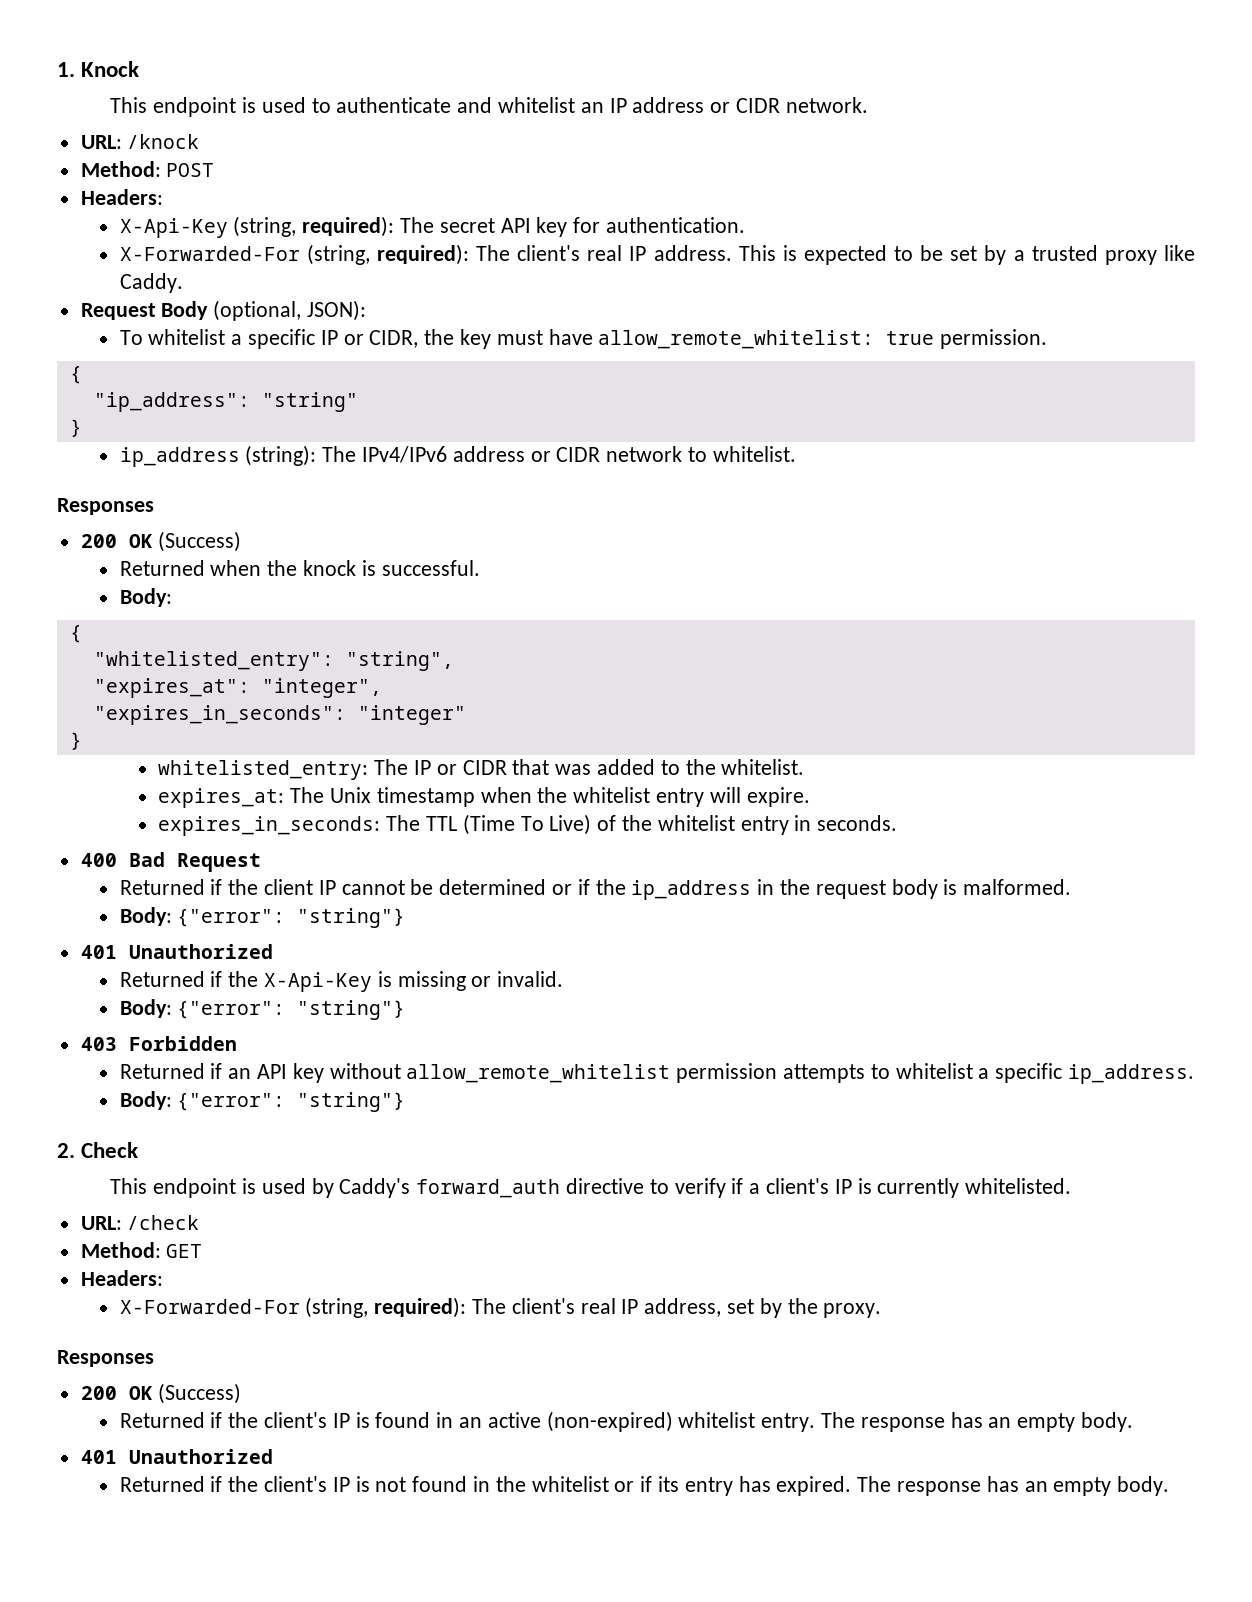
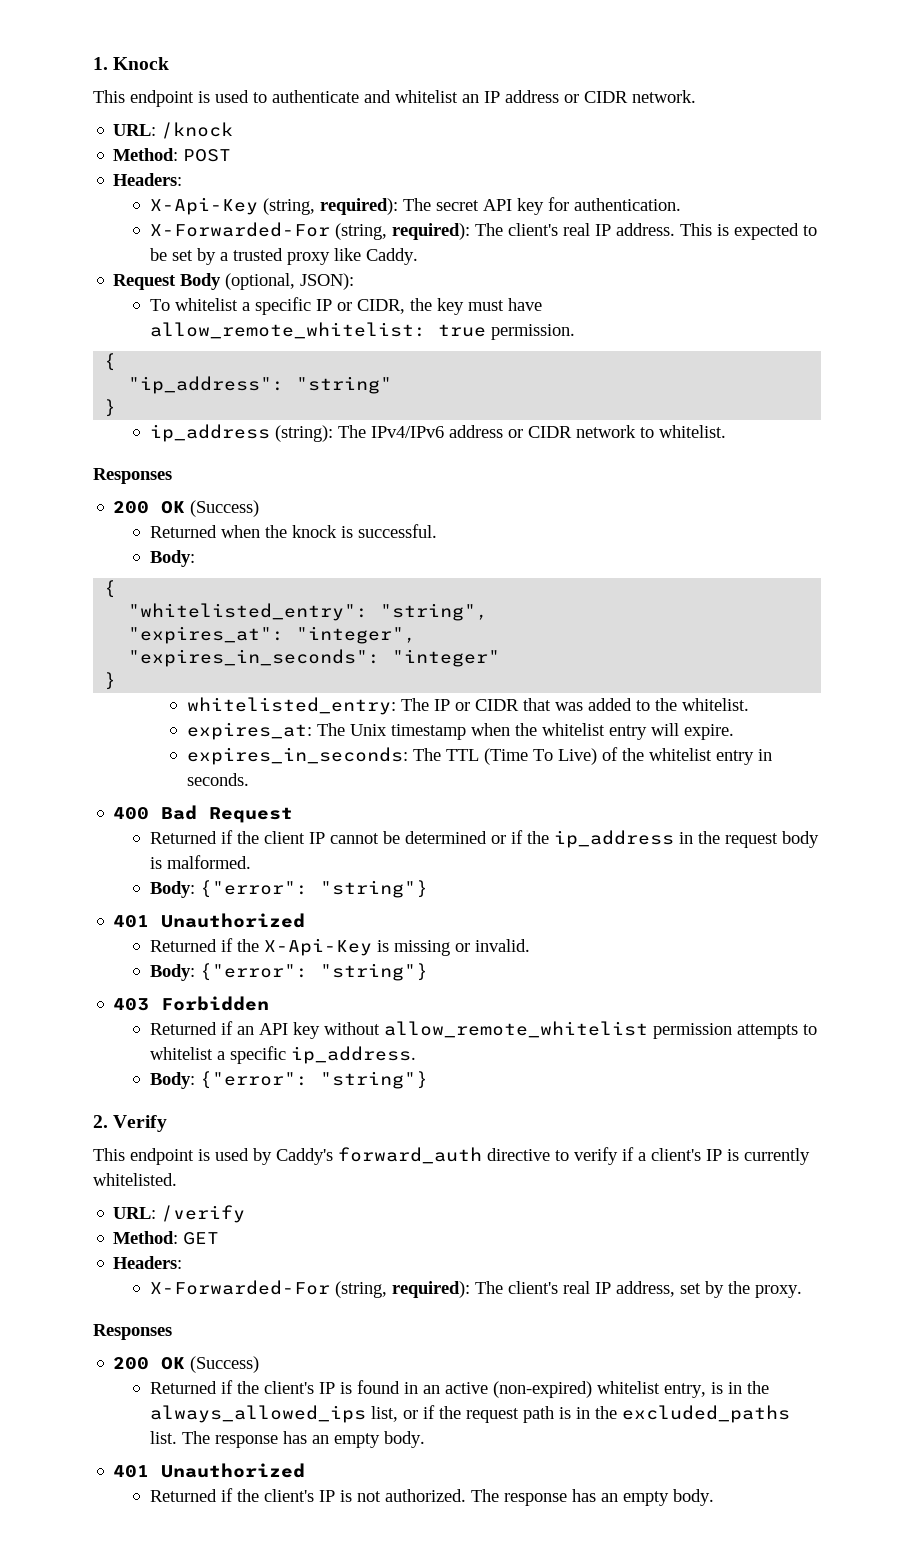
[81,1142,139,1158] Check -> [113,1115,168,1132] Verify
[127,1215,200,1230] /check -> [161,1205,246,1223] /verify
[761,1413,816,1432] entry. -> [663,1381,769,1398] [149,1405,790,1423] [149,1431,177,1444] entry, is in the always_allowed_ips list, or if the request path is in the excluded_paths list.
[412,1476,852,1496] found in the whitelist or if its entry has expired. -> [384,1489,466,1502] authorized.

